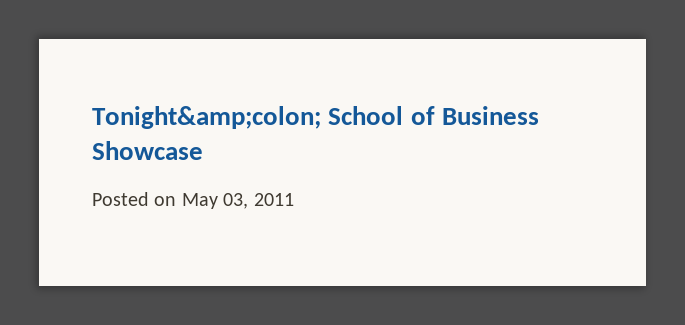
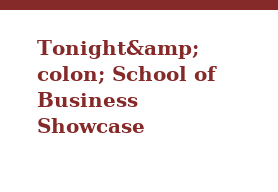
[92,192,294,209] // Posted on May 03, 2011 -> (145, 125) none

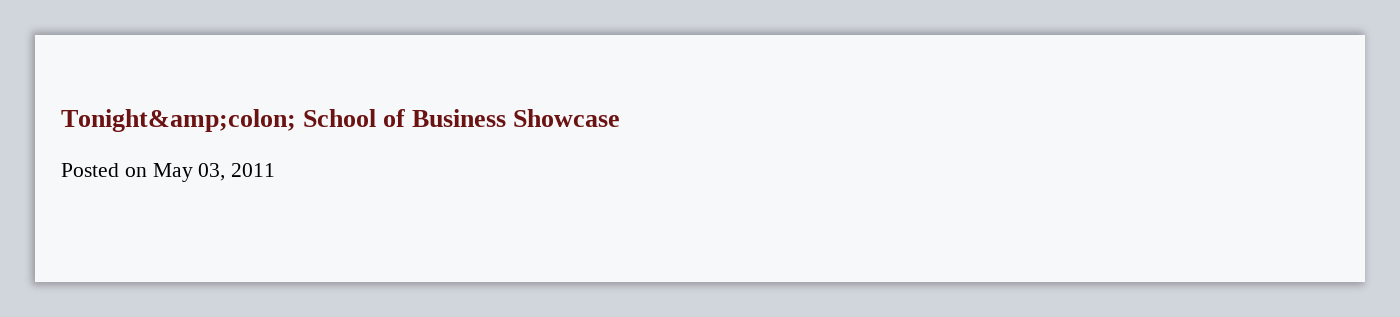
(145, 125) none -> [61,163,276,182] // Posted on May 03, 2011

